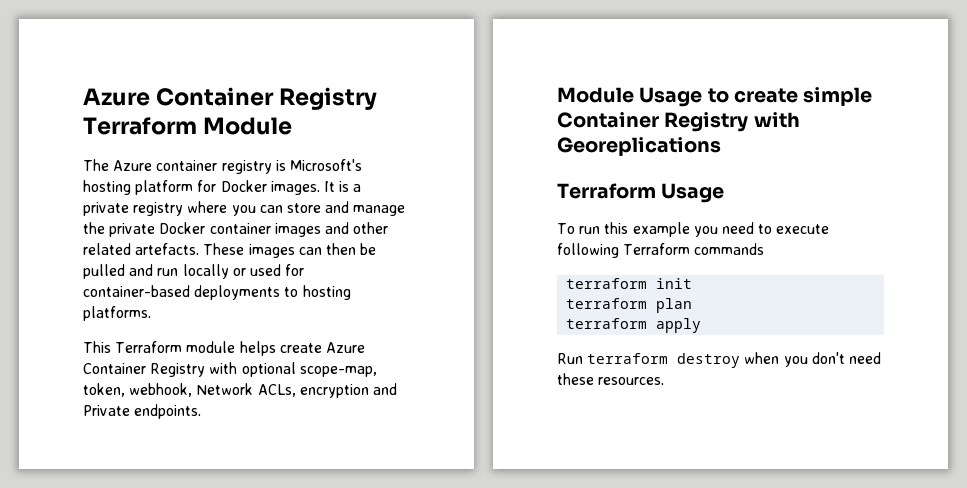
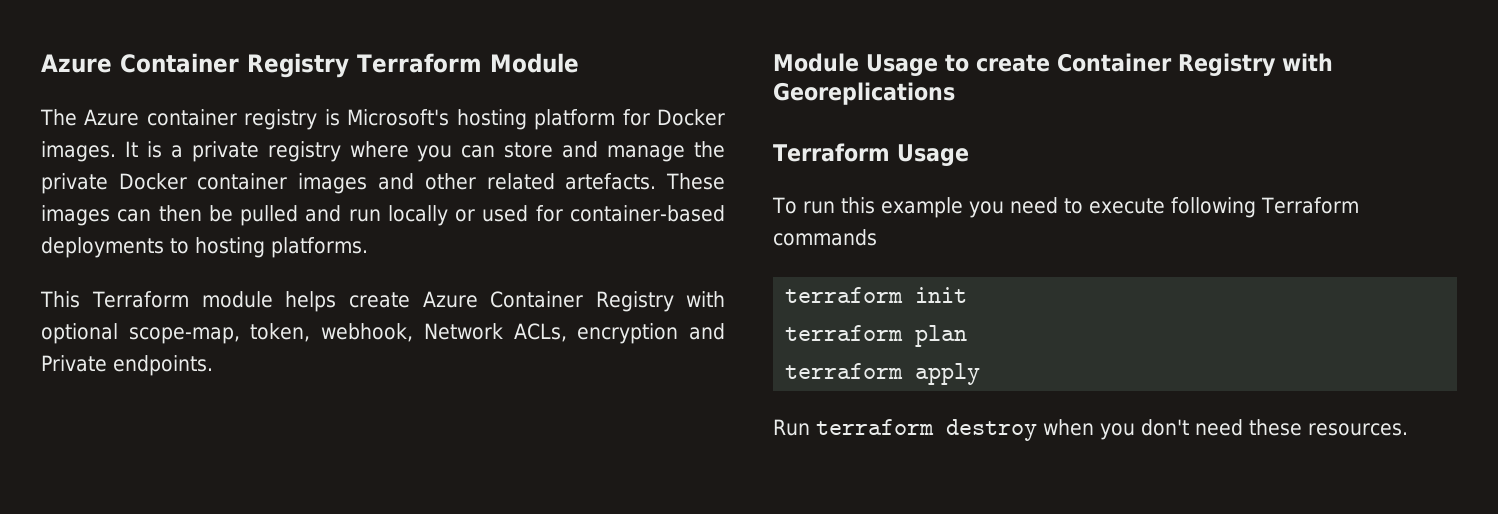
[803,87,873,106] simple -> (1050, 63) none

